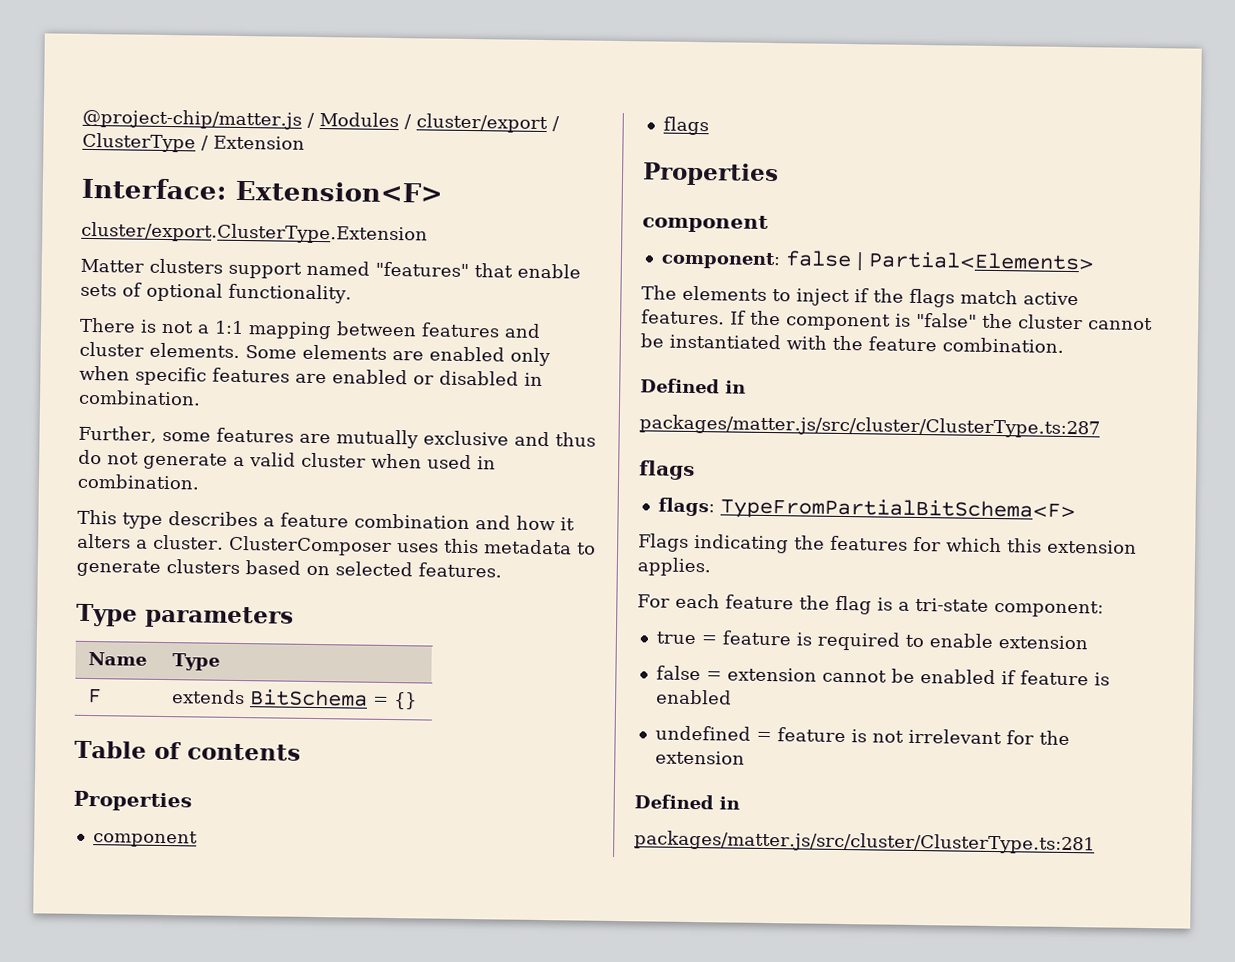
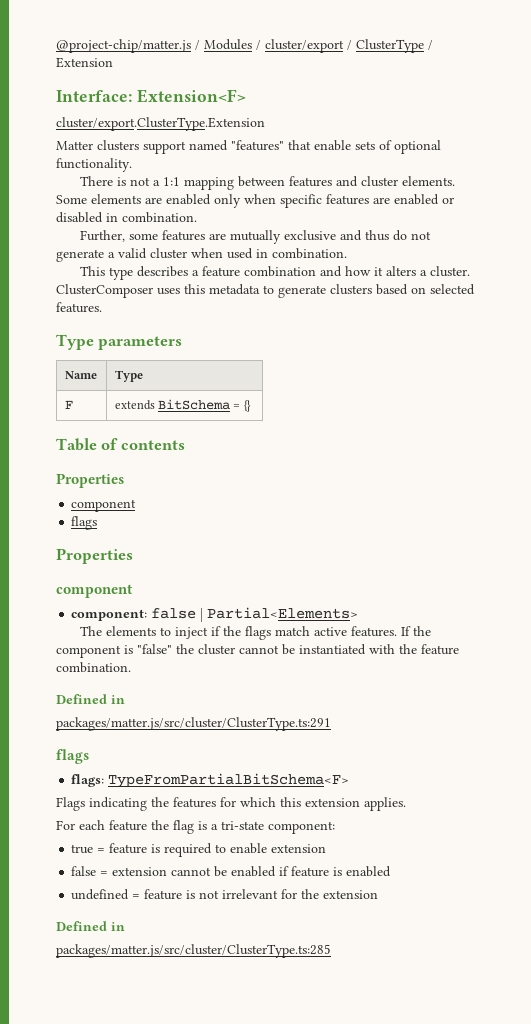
[639,414,1100,439] packages/matter.js/src/cluster/ClusterType.ts:287 -> [56,717,331,731] packages/matter.js/src/cluster/ClusterType.ts:291
[634,830,1095,855] packages/matter.js/src/cluster/ClusterType.ts:281 -> [56,944,331,958] packages/matter.js/src/cluster/ClusterType.ts:285

